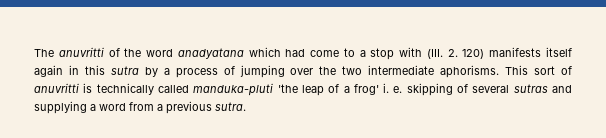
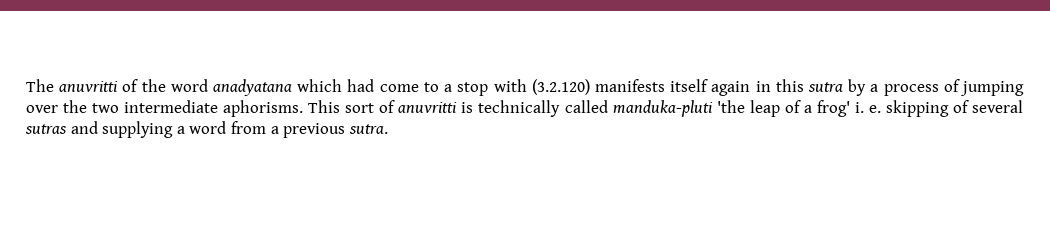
[426,49,485,59] (III. 2. 120) -> [531,79,590,95] (3.2.120)

